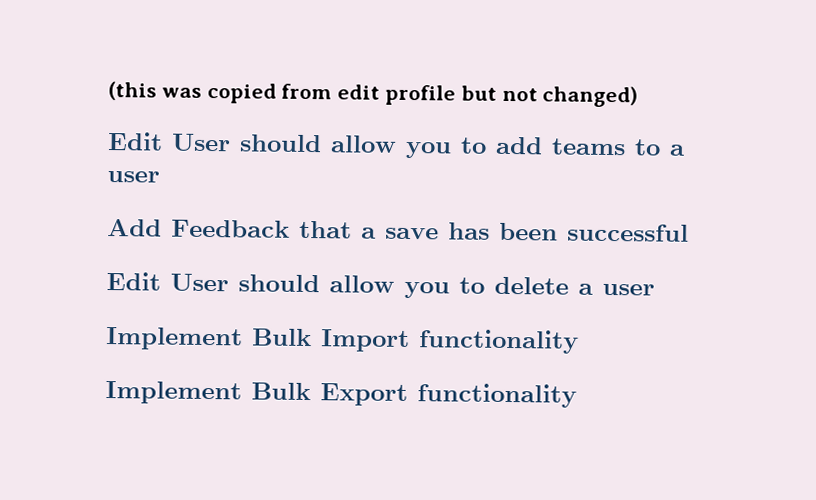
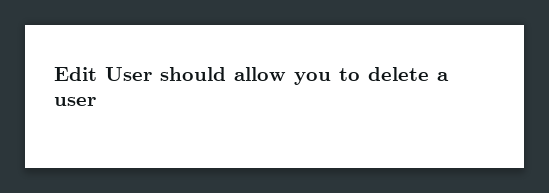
[108,81,639,108] [107,132,685,159] [107,171,160,183] [107,219,689,242] (this was copied from edit profile but not changed) // Edit User should allow you to add teams to a user // Add Feedback that a save has been successful // -> (54, 74) none
[106,327,579,354] [105,380,577,408] // Implement Bulk Import functionality // Implement Bulk Export functionality -> (96, 101) none

